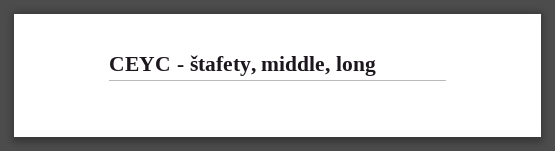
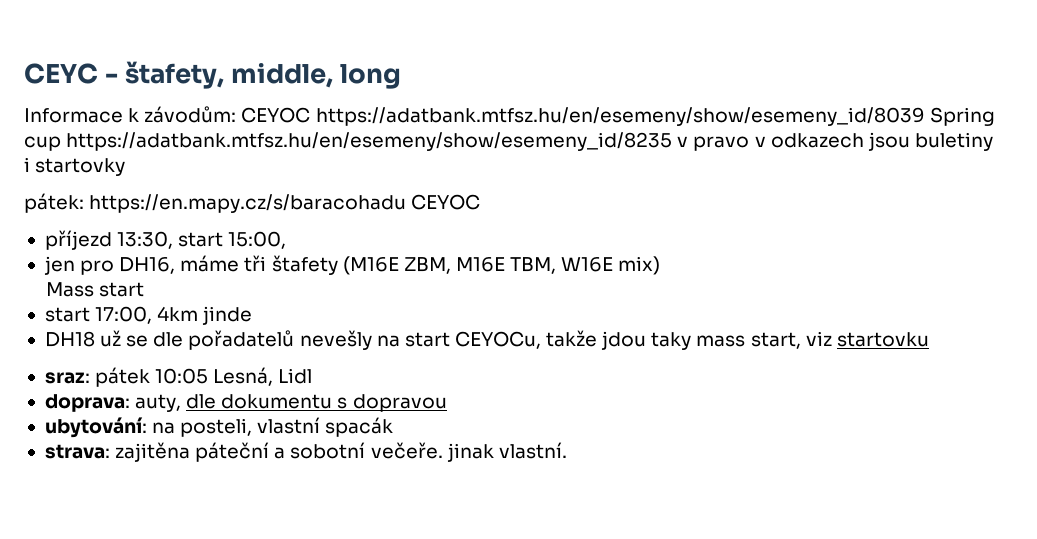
(377, 66) none -> [24,106,995,126] [24,132,993,151] [24,157,126,176] [24,193,481,213] [44,230,287,250] [43,255,661,275] [45,282,144,297] [44,306,253,325] [44,330,929,350] [44,367,313,387] [44,394,447,412] [44,417,394,438] [44,442,567,462] // Informace k závodům: CEYOC https://adatbank.mtfsz.hu/en/esemeny/show/esemeny_id/8039 Spring cup https://adatbank.mtfsz.hu/en/esemeny/show/esemeny_id/8235 v pravo v odkazech jsou buletiny i startovky // pátek: https://en.mapy.cz/s/baracohadu CEYOC // příjezd 13:30, start 15:00, // jen pro DH16, máme tři štafety (M16E ZBM, M16E TBM, W16E mix) // Mass start // start 17:00, 4km jinde // DH18 už se dle pořadatelů nevešly na start CEYOCu, takže jdou taky mass start, viz startovku // sraz: pátek 10:05 Lesná, Lidl // doprava: auty, dle dokumentu s dopravou // ubytování: na posteli, vlastní spacák // strava: zajitěna páteční a sobotní večeře. jinak vlastní.

